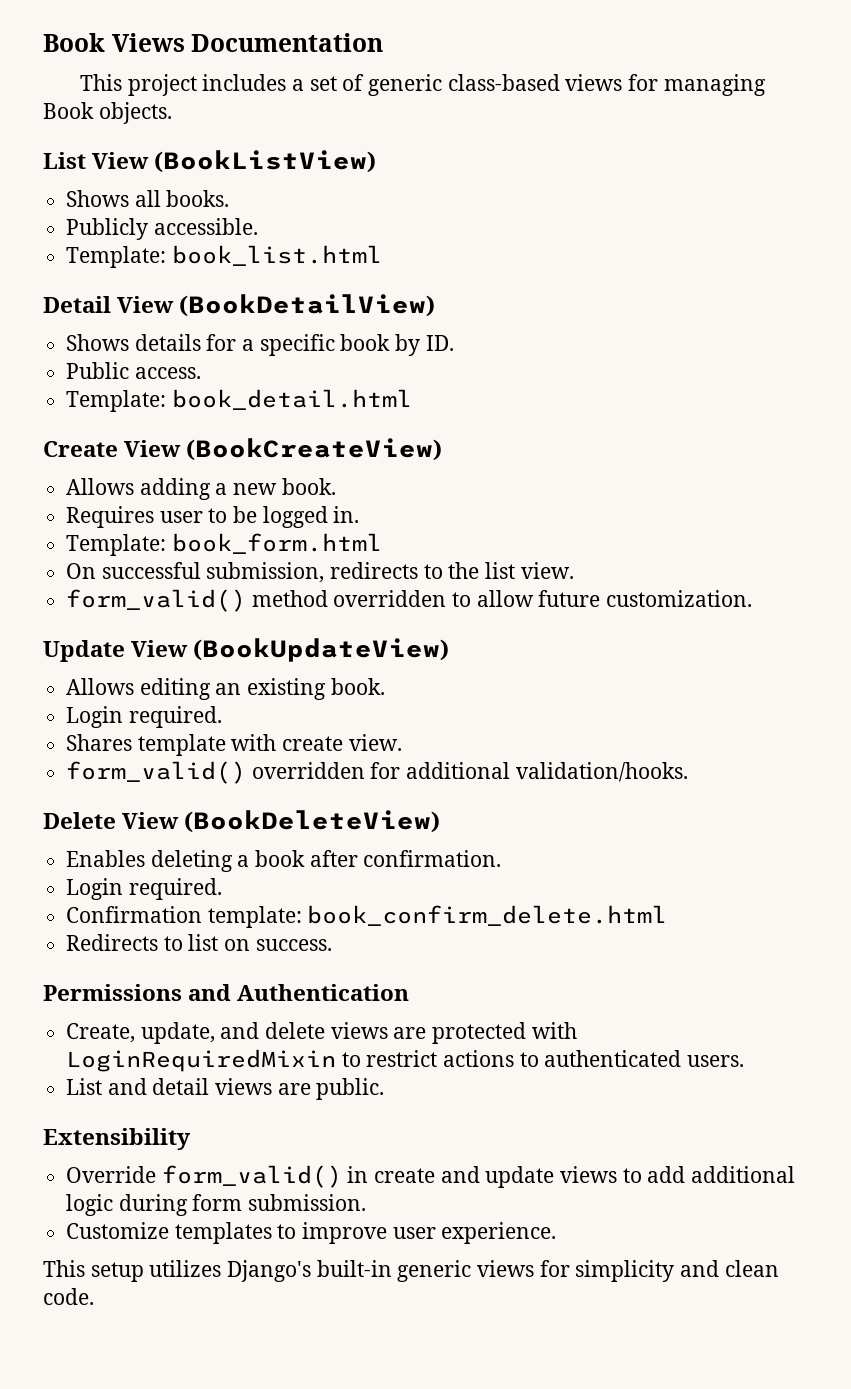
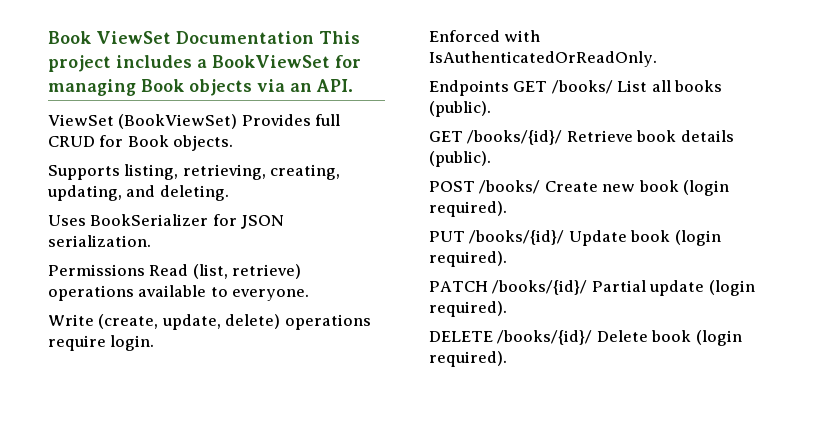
[43,33,185,52] Book Views -> [48,31,171,44] Book ViewSet
(384, 42) // -> (314, 37) none
[309,74,766,96] [43,102,172,124] [43,150,377,173] [66,190,230,207] [66,218,258,240] [66,245,382,268] [43,294,436,317] [66,334,454,356] [66,362,201,379] [66,389,412,412] [43,438,443,461] [66,478,336,500] [66,506,360,528] [66,533,382,556] [66,562,574,583] [66,589,753,612] [43,638,450,662] [66,678,385,700] [66,706,222,728] [66,734,402,756] [66,761,688,784] [43,810,441,833] [66,850,502,872] [66,878,222,900] [66,905,668,928] [66,934,332,951] [43,984,410,1001] [66,1022,577,1044] [66,1049,745,1072] [66,1078,385,1100] [43,1128,191,1150] [66,1165,796,1188] [66,1194,367,1216] [66,1222,557,1244] [43,1260,779,1282] [43,1288,94,1305] set of generic class-based views for managing Book objects. // List View (BookListView) // Shows all books. // Publicly accessible. // Template: book_list.html // Detail View (BookDetailView) // Shows details for a specific book by ID. // Public access. // Template: book_detail.html // Create View (BookCreateView) // Allows adding a new book. // Requires user to be logged in. // Template: book_form.html // On successful submission, redirects to the list view. // form_valid() method overridden to allow future customization. // Update View (BookUpdateView) // Allows editing an existing book. // Login required. // Shares template with create view. // form_valid() overridden for additional validation/hooks. // Delete View (BookDeleteView) // Enables deleting a book after confirmation. // Login required. // Confirmation template: book_confirm_delete.html // Redirects to list on success. // Permissions and Authentication // Create, update, and delete views are protected with LoginRequiredMixin to restrict actions to authenticated users. // List and detail views are public. // Extensibility // Override form_valid() in create and update views to add additional logic during form submission. // Customize templates to improve user experience. // This setup utilizes Django's built-in generic views for simplicity and clean code. -> [212,55,361,68] [48,79,353,96] [48,114,341,129] [48,135,234,151] [48,164,341,180] [47,185,229,201] [48,214,285,229] [48,235,151,247] [48,264,302,279] [48,285,310,301] [48,314,371,330] [48,335,155,351] [429,30,541,42] [429,51,657,67] [429,80,723,96] [429,101,491,117] [429,130,734,145] [429,151,491,167] [429,180,730,196] [429,201,507,217] [429,230,721,246] [429,251,507,267] [429,280,755,296] [429,301,507,317] [429,330,742,346] [429,351,507,367] BookViewSet for managing Book objects via an API. // ViewSet (BookViewSet) Provides full CRUD for Book objects. // Supports listing, retrieving, creating, updating, and deleting. // Uses BookSerializer for JSON serialization. // Permissions Read (list, retrieve) operations available to everyone. // Write (create, update, delete) operations require login. // Enforced with IsAuthenticatedOrReadOnly. // Endpoints GET /books/ List all books (public). // GET /books/{id}/ Retrieve book details (public). // POST /books/ Create new book (login required). // PUT /books/{id}/ Update book (login required). // PATCH /books/{id}/ Partial update (login required). // DELETE /books/{id}/ Delete book (login required).

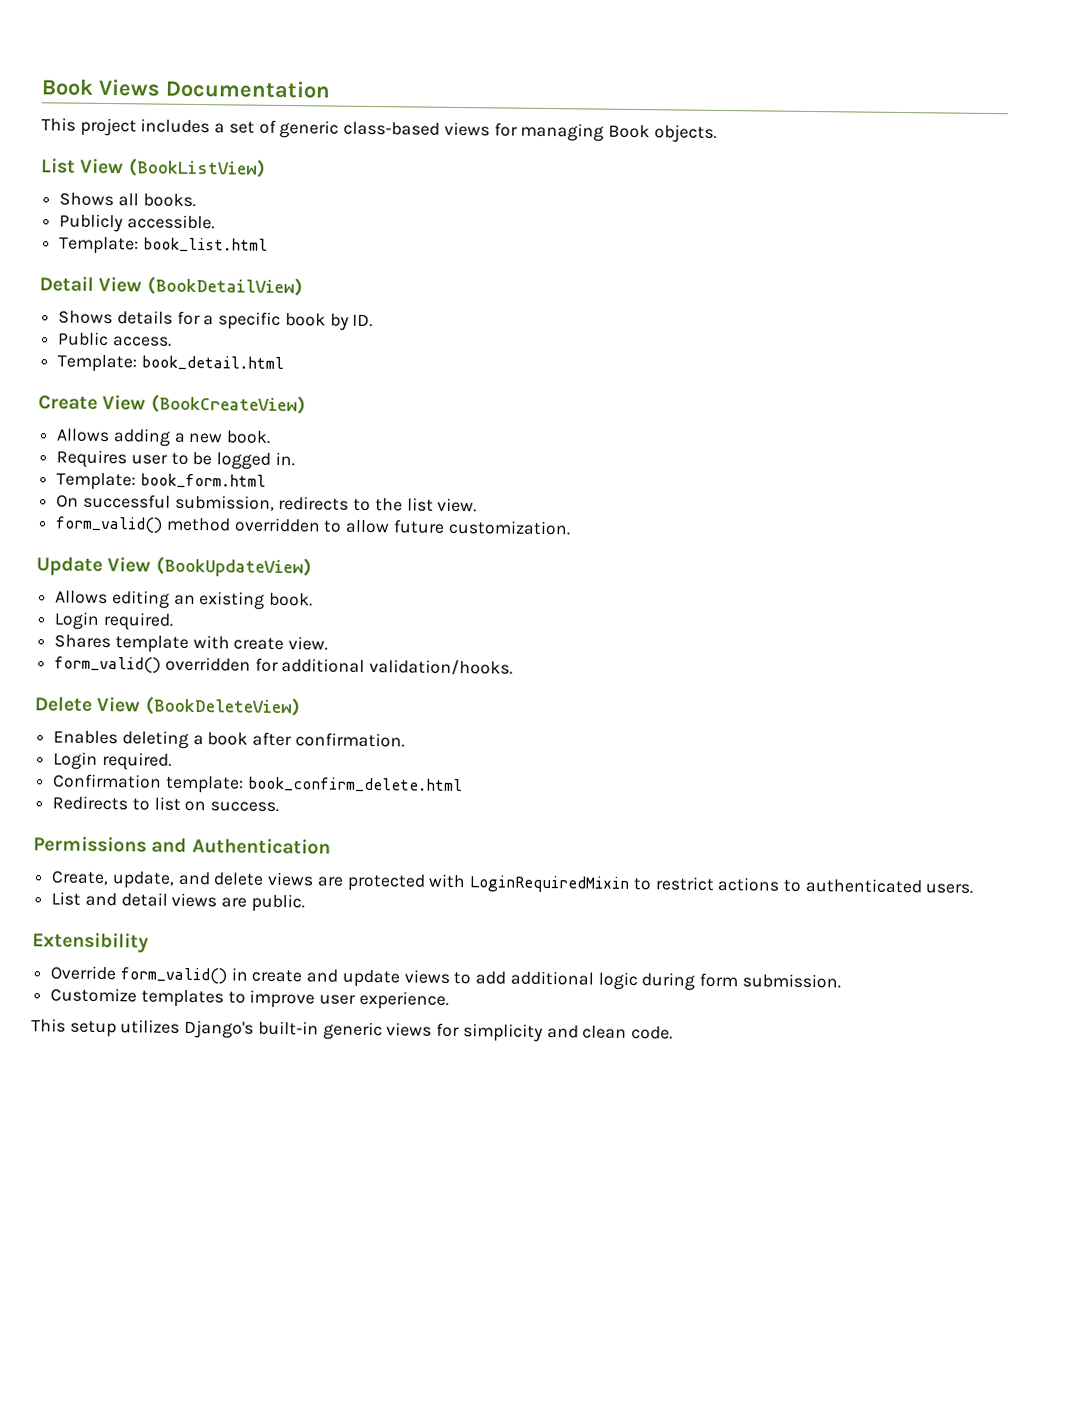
[48,31,171,44] Book ViewSet -> [41,78,161,97] Book Views
(314, 37) none -> (331, 89) //
[212,55,361,68] [48,79,353,96] [48,114,341,129] [48,135,234,151] [48,164,341,180] [47,185,229,201] [48,214,285,229] [48,235,151,247] [48,264,302,279] [48,285,310,301] [48,314,371,330] [48,335,155,351] [429,30,541,42] [429,51,657,67] [429,80,723,96] [429,101,491,117] [429,130,734,145] [429,151,491,167] [429,180,730,196] [429,201,507,217] [429,230,721,246] [429,251,507,267] [429,280,755,296] [429,301,507,317] [429,330,742,346] [429,351,507,367] BookViewSet for managing Book objects via an API. // ViewSet (BookViewSet) Provides full CRUD for Book objects. // Supports listing, retrieving, creating, updating, and deleting. // Uses BookSerializer for JSON serialization. // Permissions Read (list, retrieve) operations available to everyone. // Write (create, update, delete) operations require login. // Enforced with IsAuthenticatedOrReadOnly. // Endpoints GET /books/ List all books (public). // GET /books/{id}/ Retrieve book details (public). // POST /books/ Create new book (login required). // PUT /books/{id}/ Update book (login required). // PATCH /books/{id}/ Partial update (login required). // DELETE /books/{id}/ Delete book (login required). -> [228,119,717,143] [40,158,266,178] [59,192,196,208] [59,213,215,233] [59,236,268,255] [39,276,303,297] [58,310,374,331] [58,331,172,347] [57,354,284,373] [38,394,306,415] [56,428,272,447] [56,449,295,470] [56,472,266,491] [56,493,478,513] [55,516,571,536] [36,556,312,578] [55,590,314,610] [54,611,173,631] [54,634,329,653] [54,656,514,676] [34,696,301,717] [53,730,405,749] [53,751,172,771] [52,773,463,794] [52,795,280,812] [33,836,331,855] [51,870,974,894] [51,891,305,913] [32,932,149,953] [50,965,841,991] [50,987,449,1010] [31,1018,673,1042] set of generic class-based views for managing Book objects. // List View (BookListView) // Shows all books. // Publicly accessible. // Template: book_list.html // Detail View (BookDetailView) // Shows details for a specific book by ID. // Public access. // Template: book_detail.html // Create View (BookCreateView) // Allows adding a new book. // Requires user to be logged in. // Template: book_form.html // On successful submission, redirects to the list view. // form_valid() method overridden to allow future customization. // Update View (BookUpdateView) // Allows editing an existing book. // Login required. // Shares template with create view. // form_valid() overridden for additional validation/hooks. // Delete View (BookDeleteView) // Enables deleting a book after confirmation. // Login required. // Confirmation template: book_confirm_delete.html // Redirects to list on success. // Permissions and Authentication // Create, update, and delete views are protected with LoginRequiredMixin to restrict actions to authenticated users. // List and detail views are public. // Extensibility // Override form_valid() in create and update views to add additional logic during form submission. // Customize templates to improve user experience. // This setup utilizes Django's built-in generic views for simplicity and clean code.

